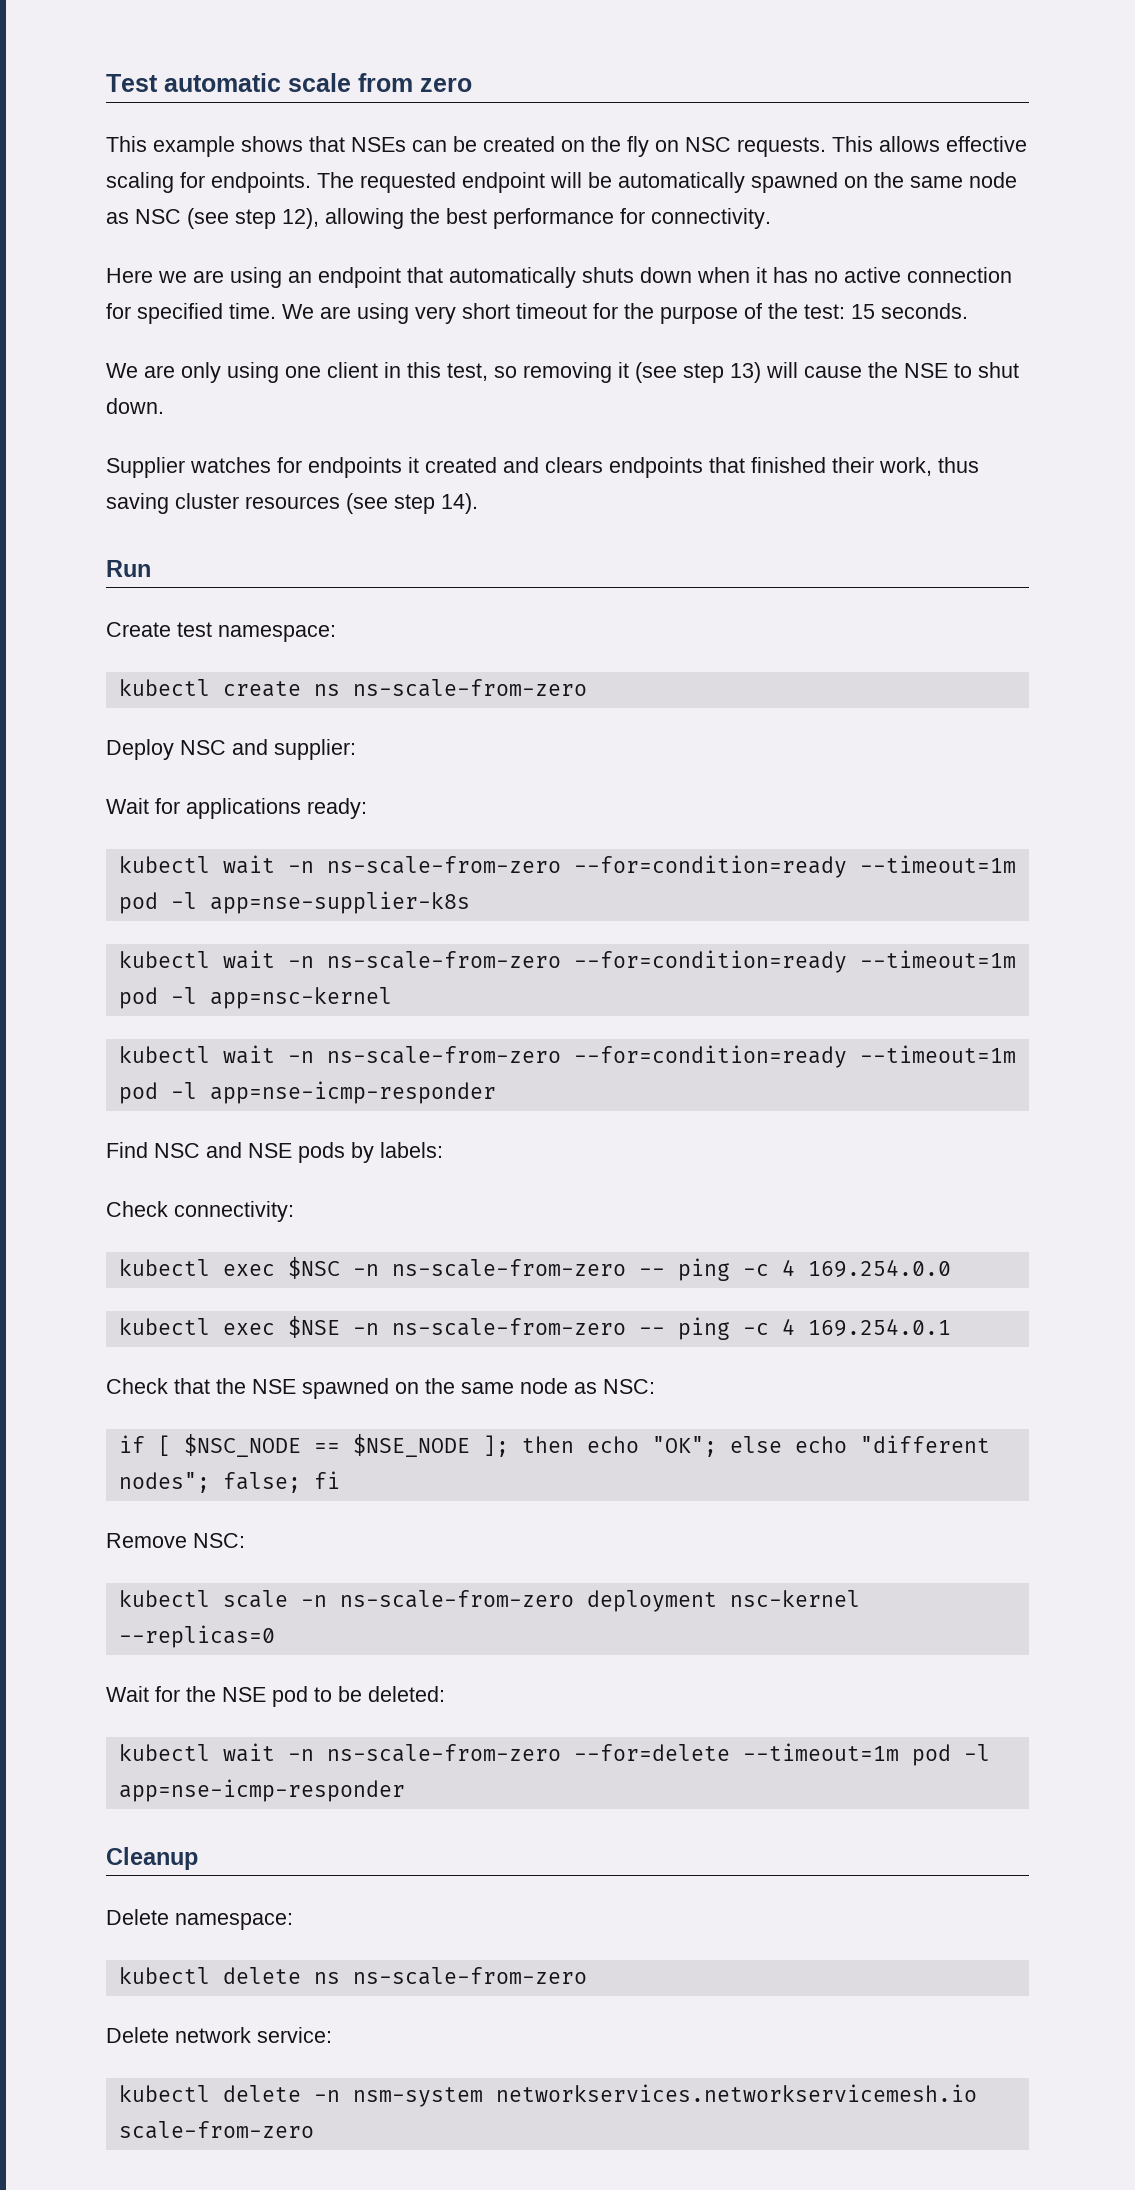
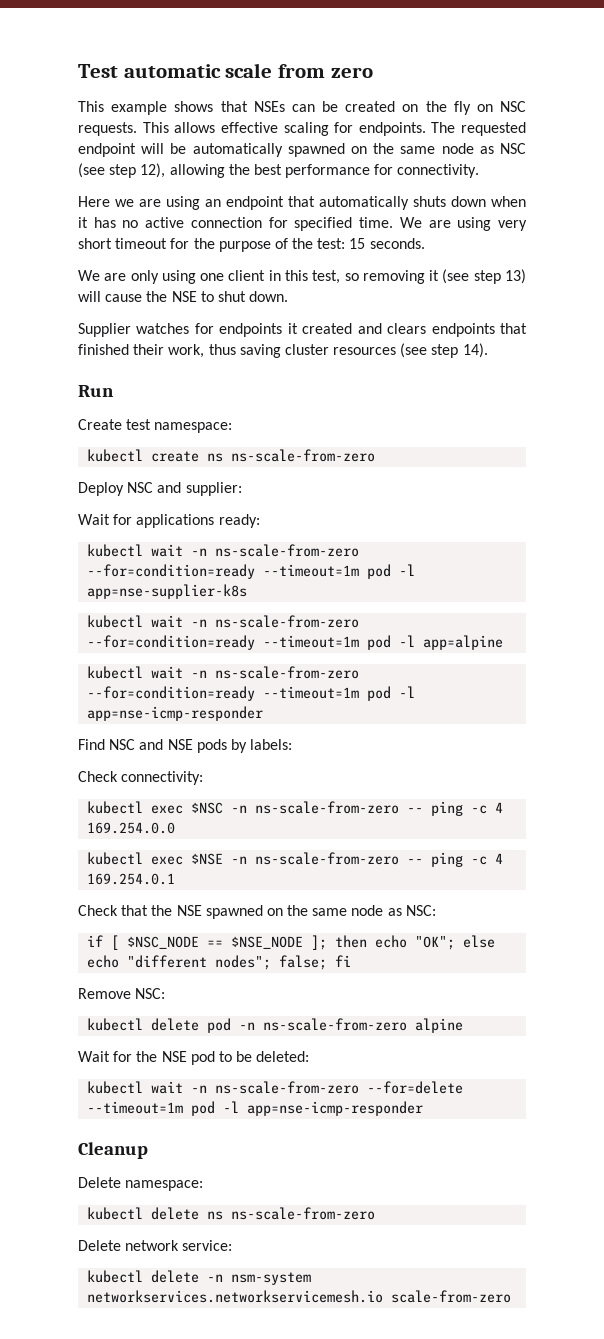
[209,987,392,1009] app=nsc-kernel -> [423,635,504,650] app=alpine
[222,1590,860,1612] [118,1625,275,1648] scale -n ns-scale-from-zero deployment nsc-kernel --replicas=0 -> [151,1018,464,1033] delete pod -n ns-scale-from-zero alpine

